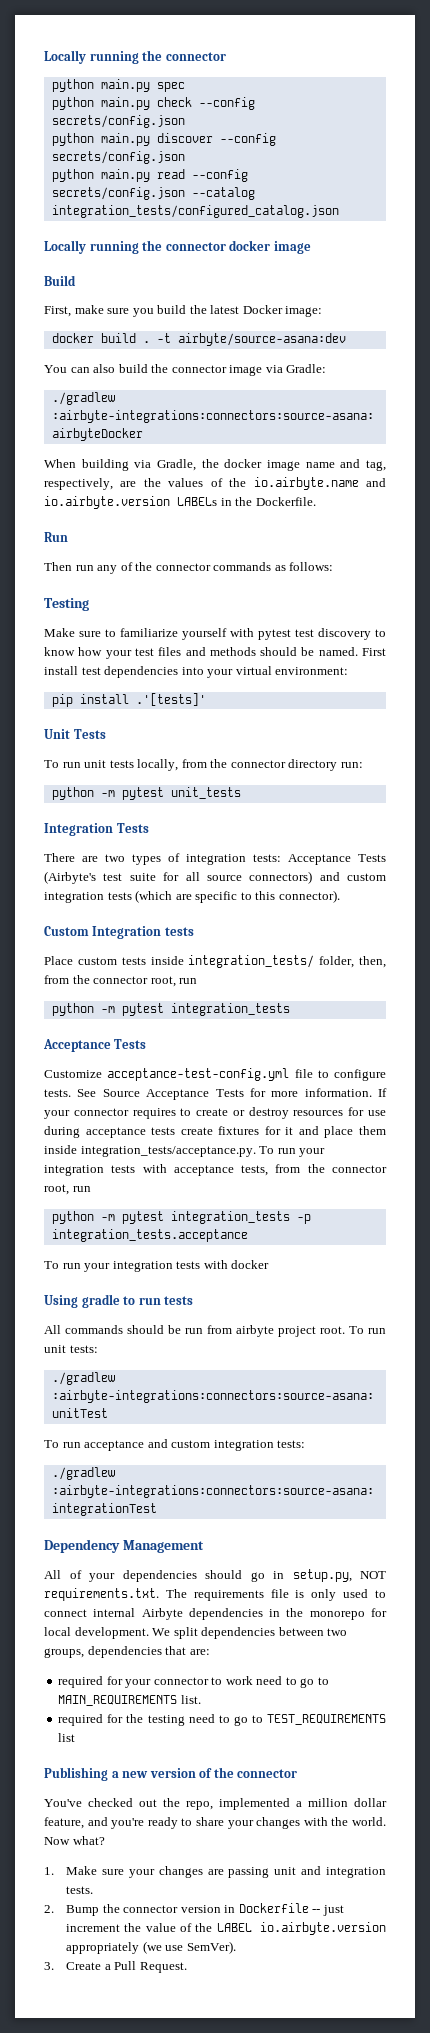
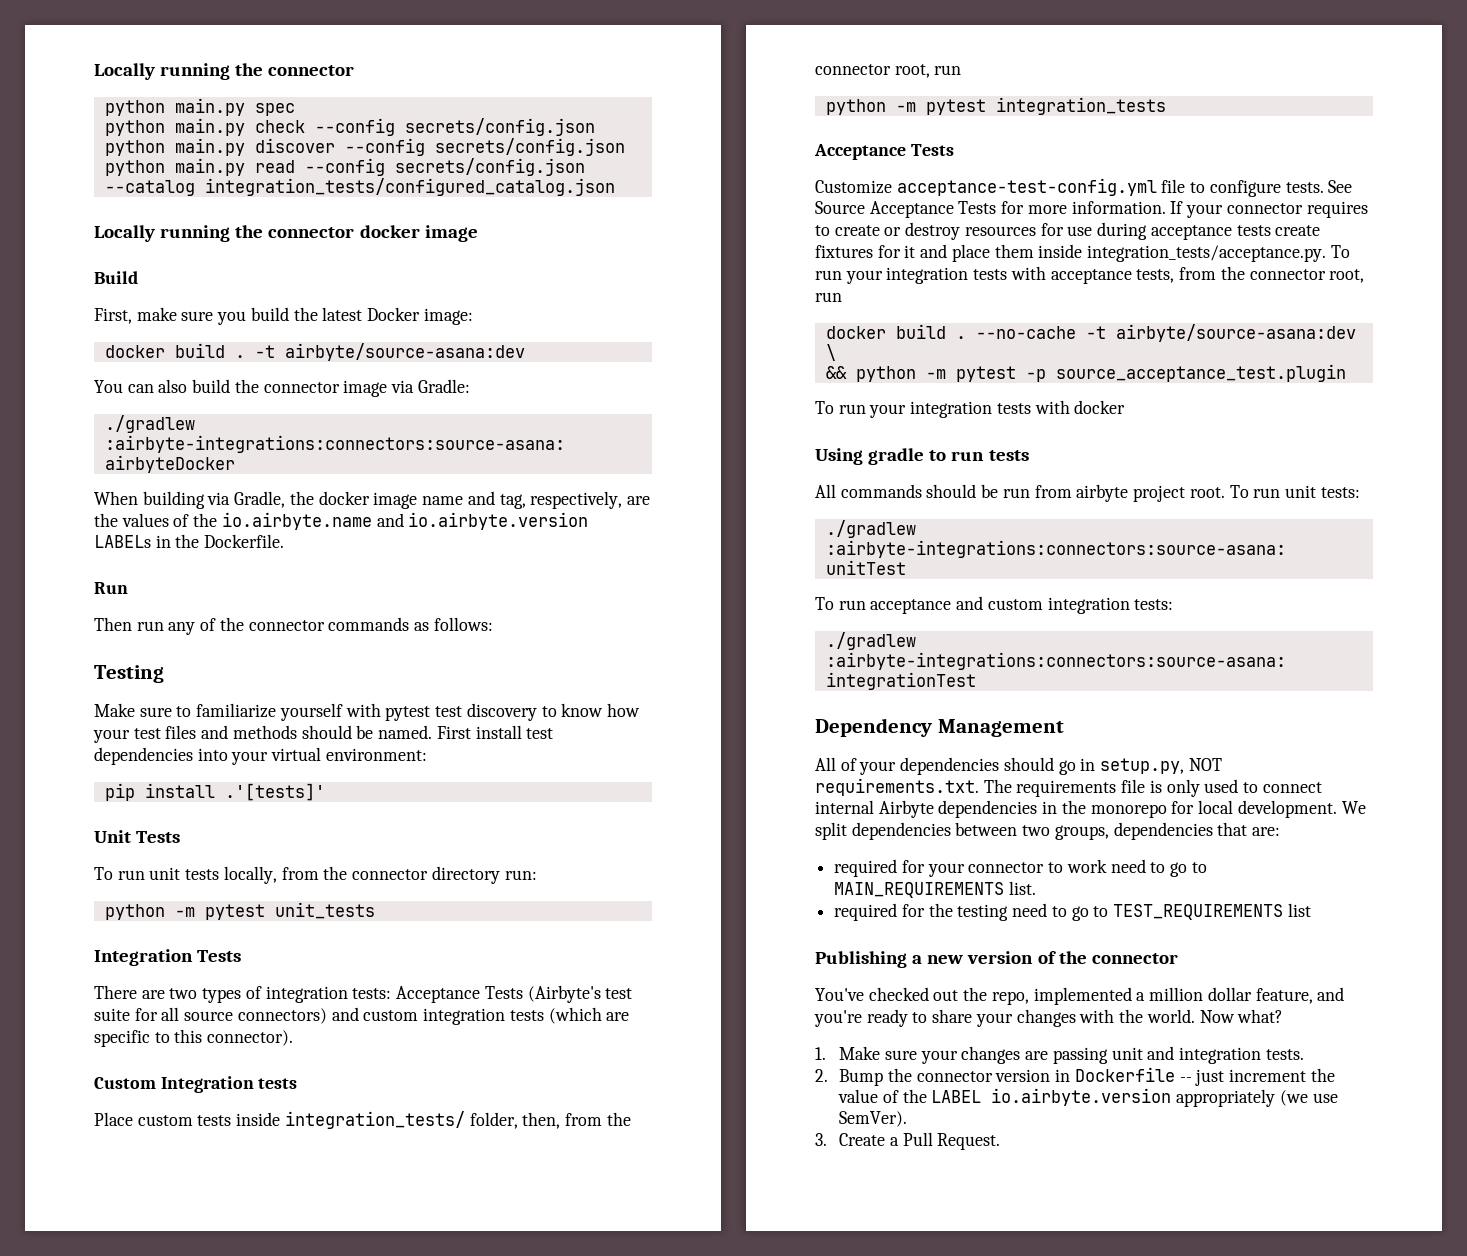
[51,1211,311,1224] [51,1229,248,1242] python -m pytest integration_tests -p integration_tests.acceptance -> [825,324,1356,342] [825,344,836,361] [825,364,1346,382] docker build . --no-cache -t airbyte/source-asana:dev \ // && python -m pytest -p source_acceptance_test.plugin

